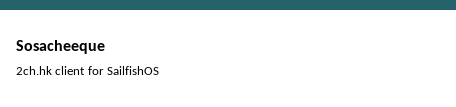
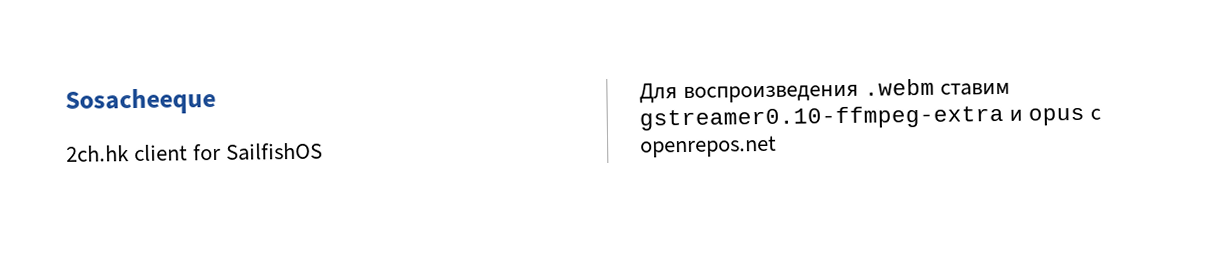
(160, 70) none -> [639,78,1011,104] [639,104,1102,131] [640,135,777,158] // Для воспроизведения .webm ставим gstreamer0.10-ffmpeg-extra и opus с openrepos.net

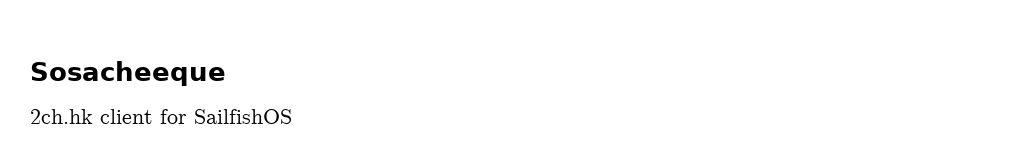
[639,78,1011,104] [639,104,1102,131] [640,135,777,158] // Для воспроизведения .webm ставим gstreamer0.10-ffmpeg-extra и opus с openrepos.net -> (292, 116) none

